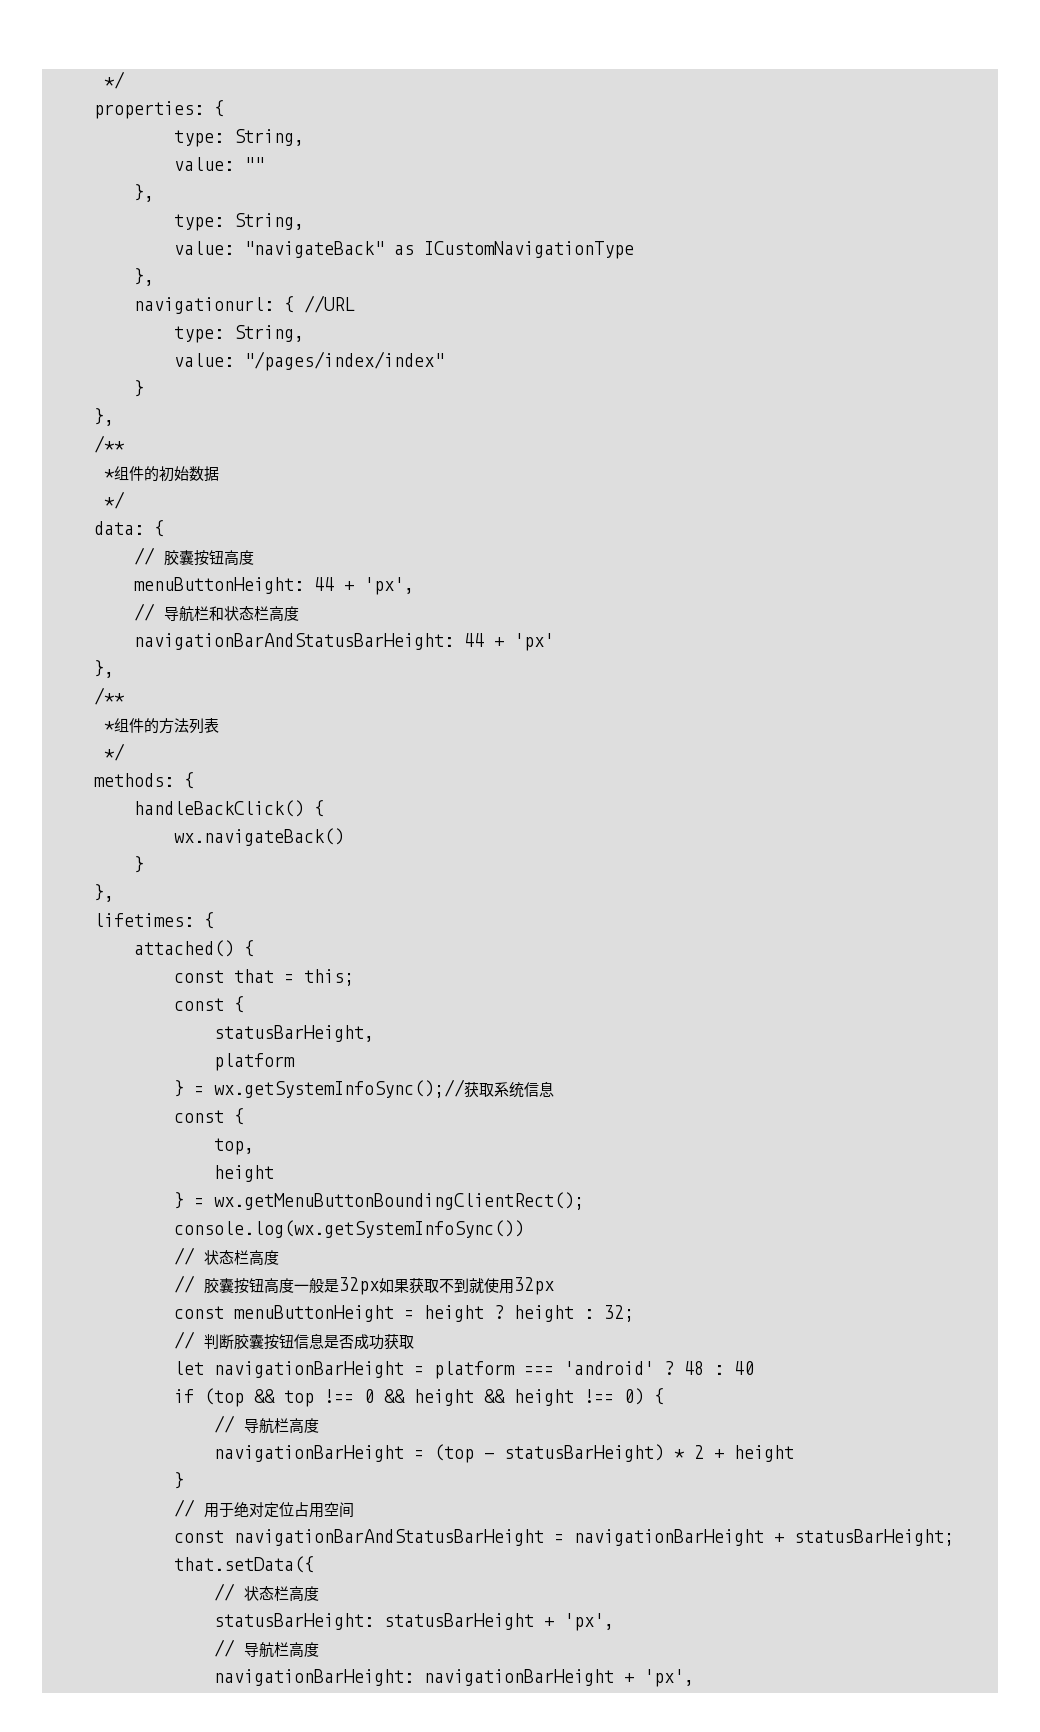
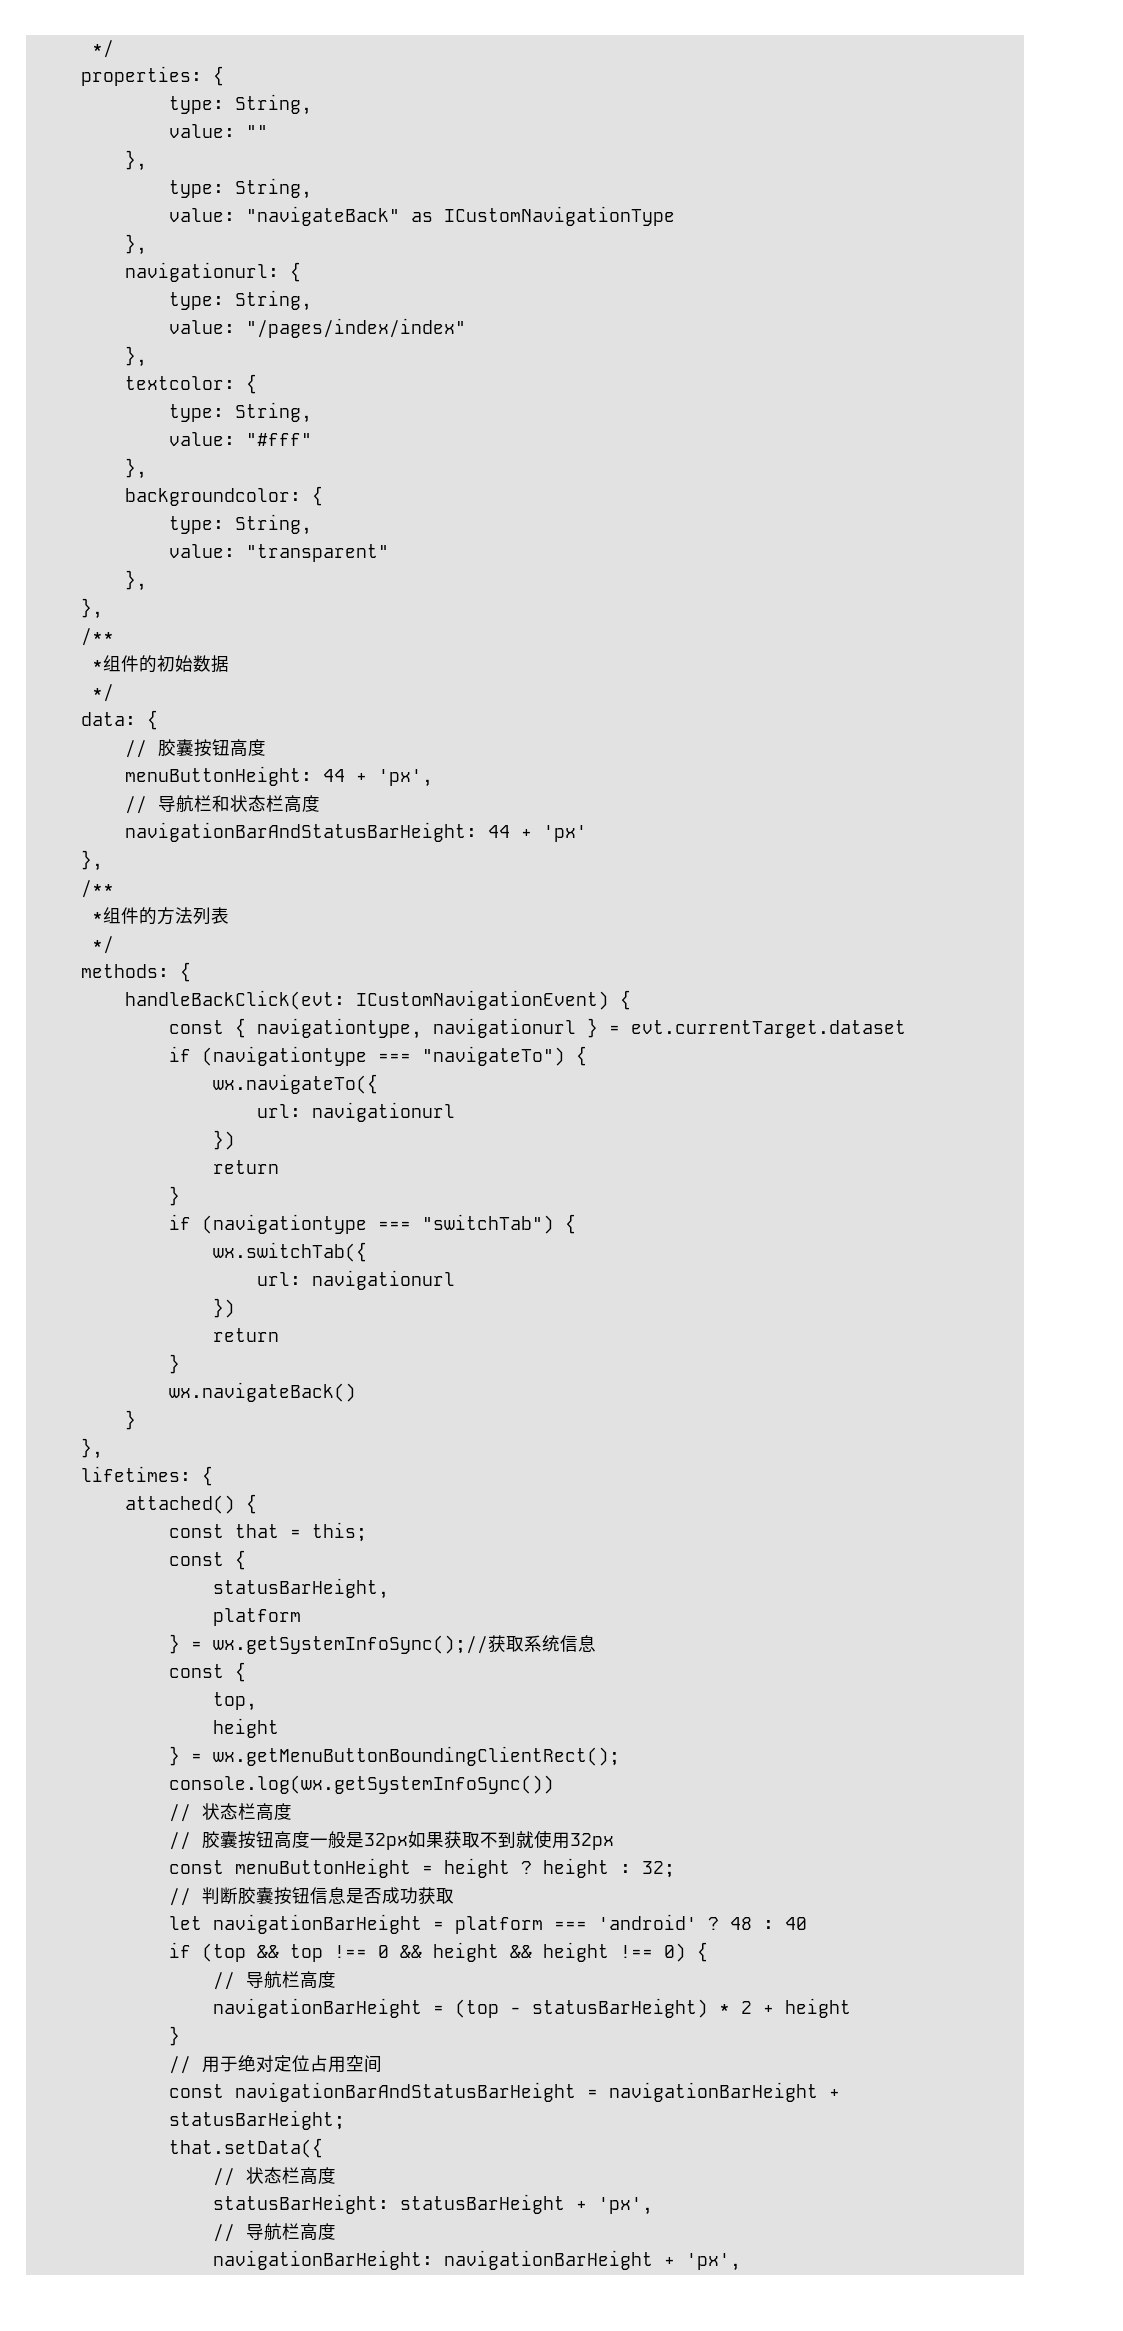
[304,295,355,313] //URL -> (301, 272) none
[134,380,144,397] } -> [124,346,147,367] [124,374,257,394] [168,402,312,423] [168,432,312,446] [124,458,147,479] [124,486,323,506] [168,514,312,535] [168,544,389,562] [124,570,147,591] }, // textcolor: { // type: String, // value: "#fff" // }, // backgroundcolor: { // type: String, // value: "transparent" // },
[134,800,324,817] handleBackClick() { -> [124,990,631,1010] [168,1018,906,1039] [168,1046,587,1066] [212,1074,378,1094] [256,1102,455,1122] [212,1130,235,1150] [212,1160,279,1174] [168,1186,180,1206] [168,1214,576,1234] [212,1242,367,1262] [256,1270,455,1290] [212,1298,235,1318] [212,1328,279,1342] [168,1354,180,1374] handleBackClick(evt: ICustomNavigationEvent) { // const { navigationtype, navigationurl } = evt.currentTarget.dataset // if (navigationtype === "navigateTo") { // wx.navigateTo({ // url: navigationurl // }) // return // } // if (navigationtype === "switchTab") { // wx.switchTab({ // url: navigationurl // }) // return // }

